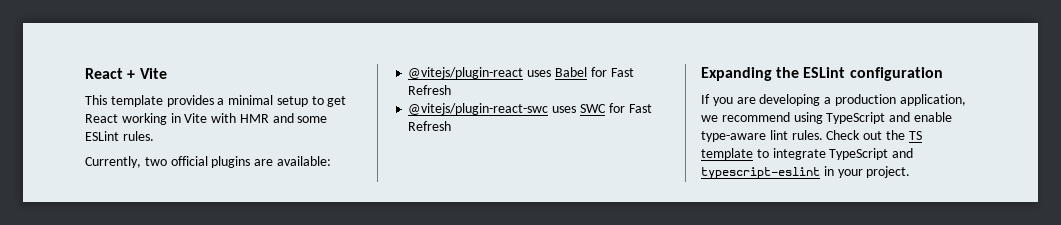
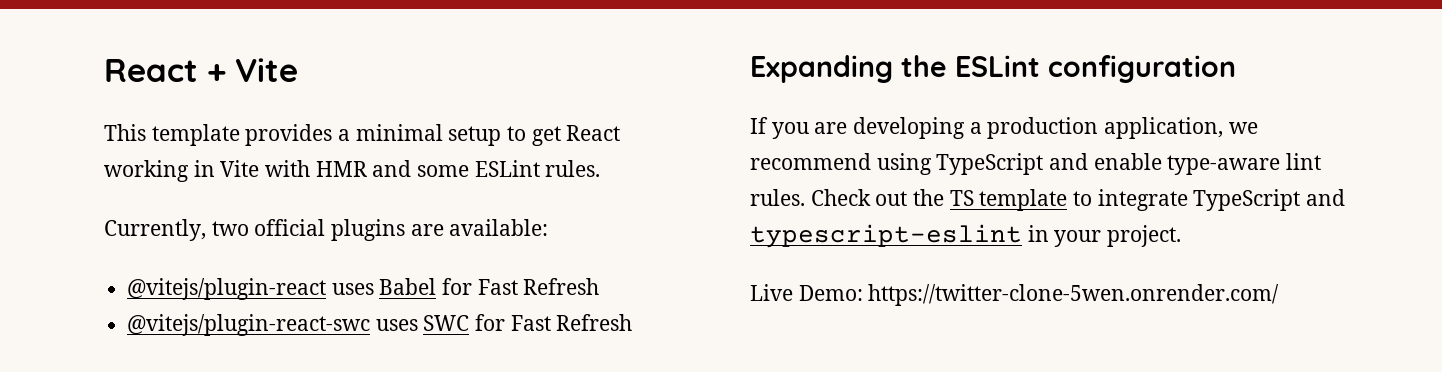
(911, 172) none -> [750,284,1280,306] // Live Demo: https://twitter-clone-5wen.onrender.com/

